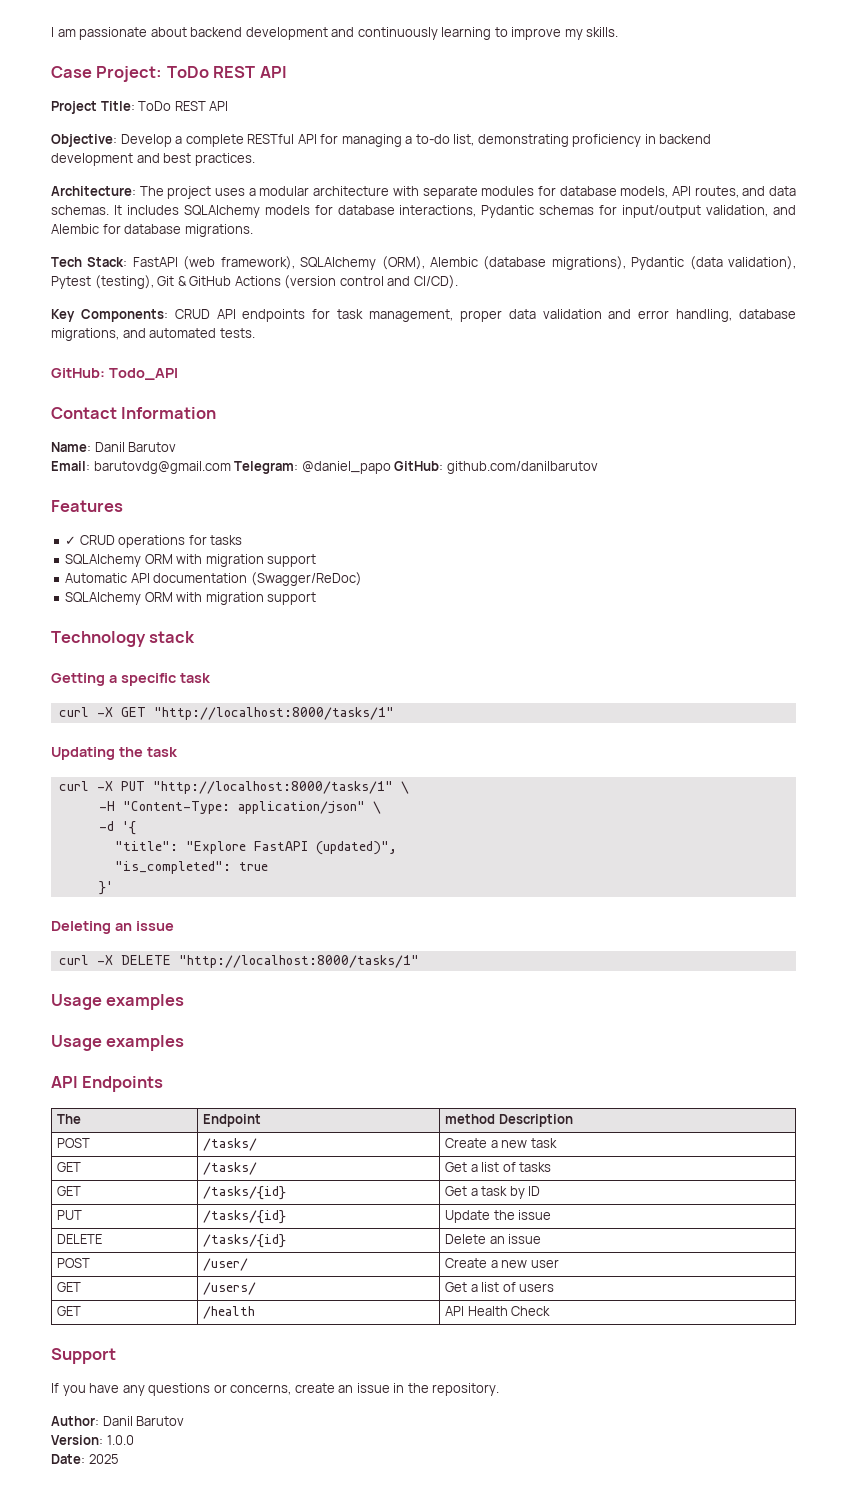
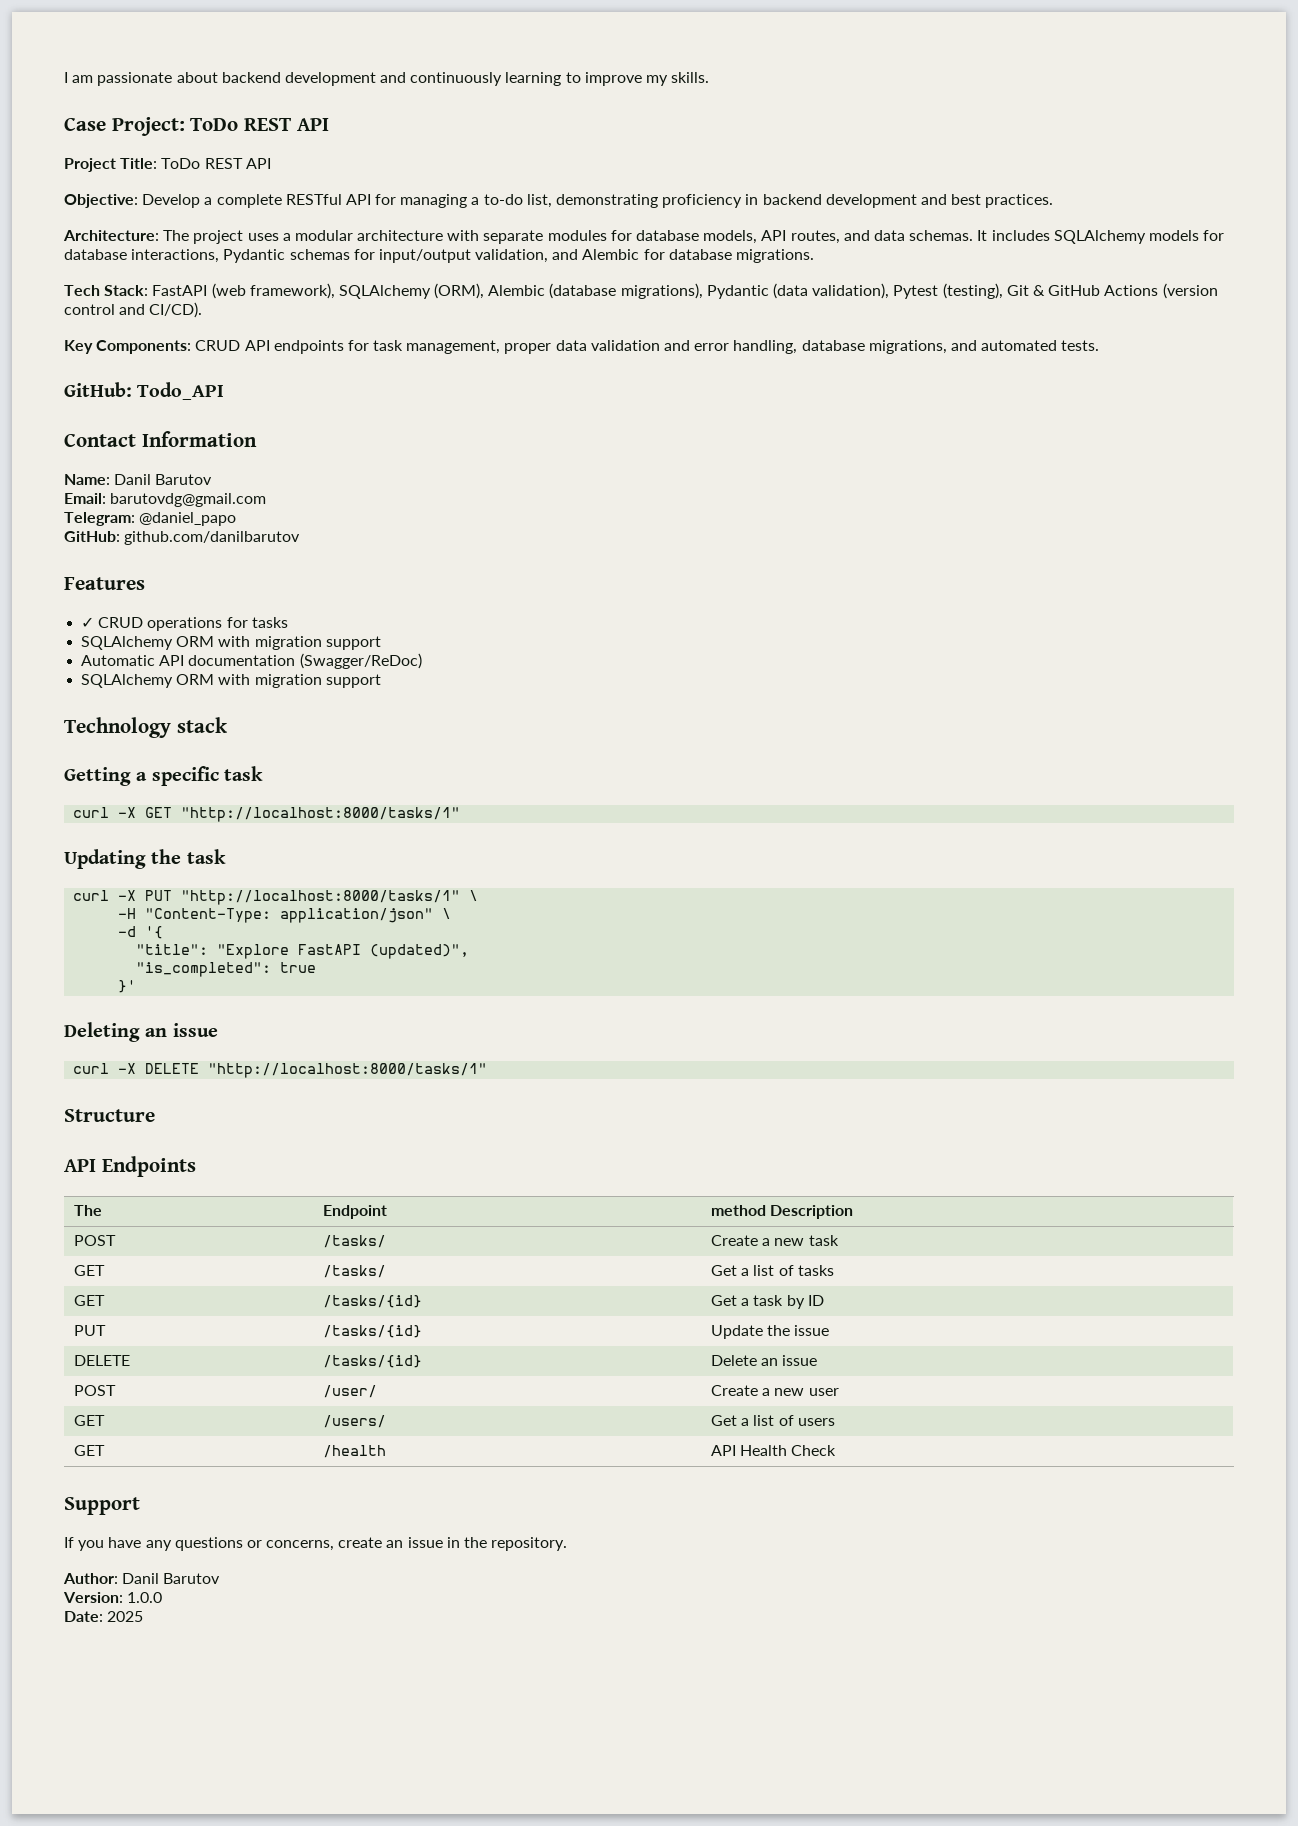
(231, 467) none -> (267, 500) //
(391, 467) none -> (237, 519) //
[51,994,185,1010] [51,1035,185,1051] Usage examples // Usage examples -> [64,1109,155,1122] Structure

